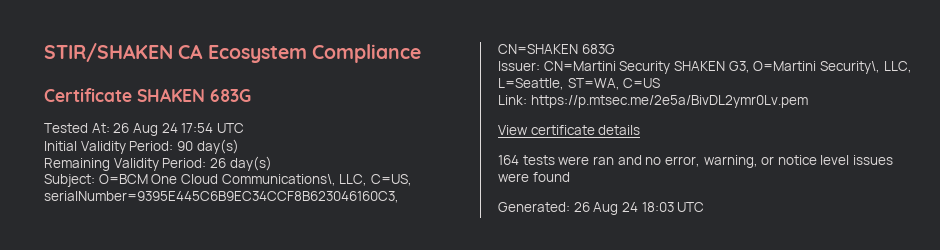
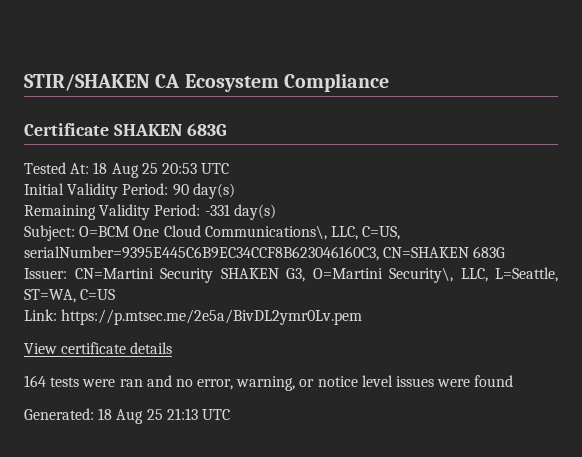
[113,123,214,136] 26 Aug 24 17:54 -> [93,162,197,178] 18 Aug 25 20:53
[209,158,226,168] 26 -> [204,204,230,216] -331
[573,202,674,215] 26 Aug 24 18:03 -> [98,408,198,424] 18 Aug 25 21:13

